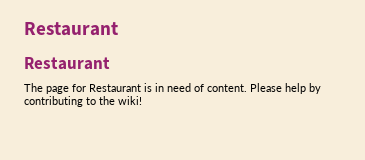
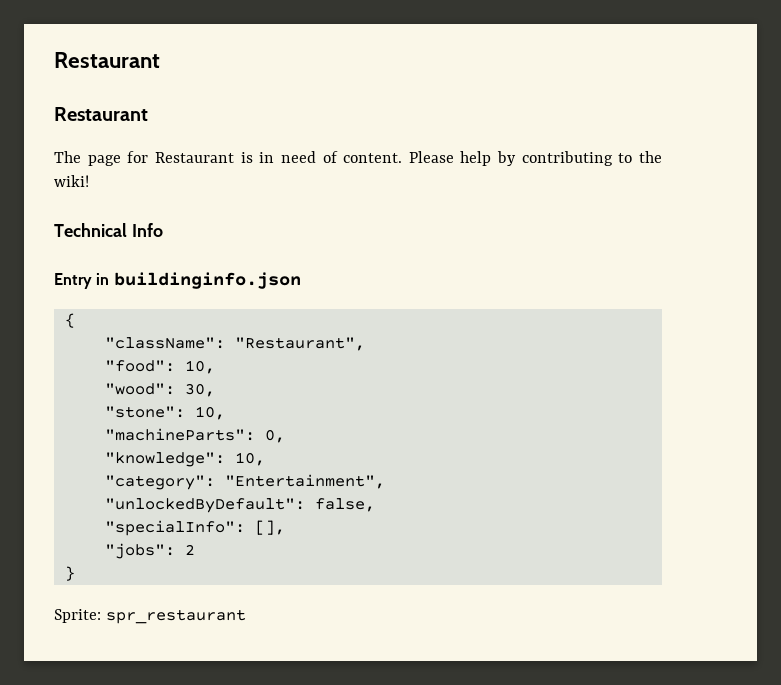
(142, 100) none -> [54,223,163,237] [54,272,301,289] [64,313,75,328] [104,337,365,351] [104,360,215,374] [104,383,215,397] [104,406,225,420] [104,428,285,443] [104,452,265,467] [104,474,385,490] [104,498,375,513] [104,520,285,536] [104,543,195,559] [64,566,75,581] [54,609,246,624] // Technical Info // Entry in buildinginfo.json // { // "className": "Restaurant", // "food": 10, // "wood": 30, // "stone": 10, // "machineParts": 0, // "knowledge": 10, // "category": "Entertainment", // "unlockedByDefault": false, // "specialInfo": [], // "jobs": 2 // } // Sprite: spr_restaurant

